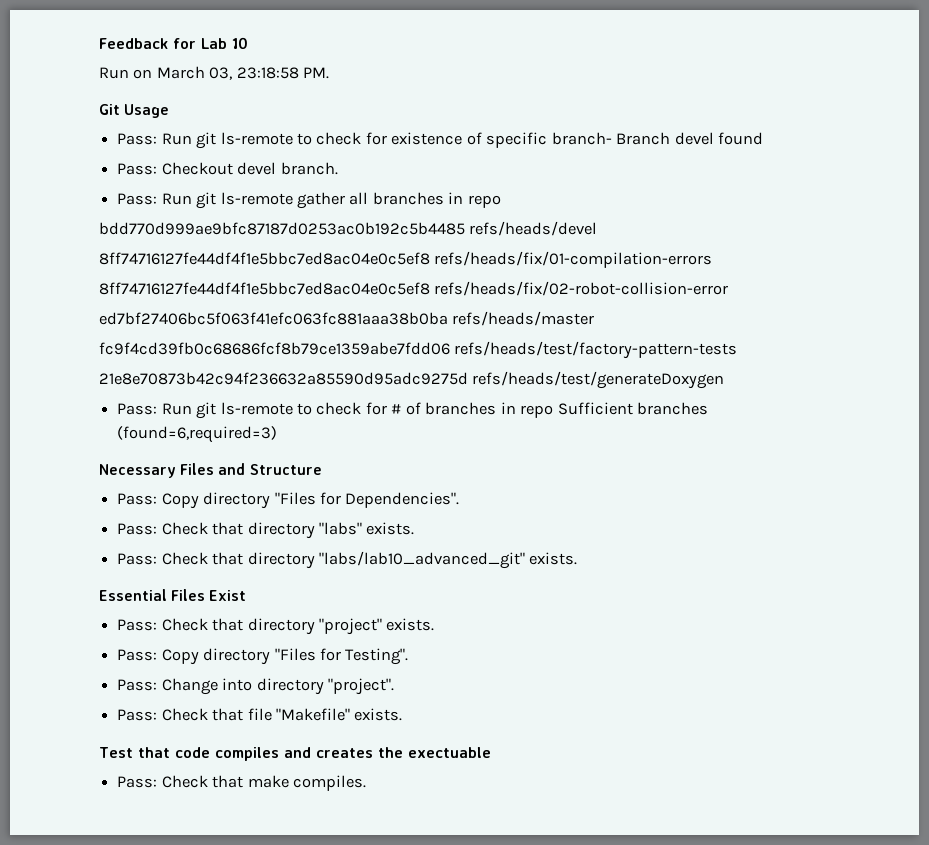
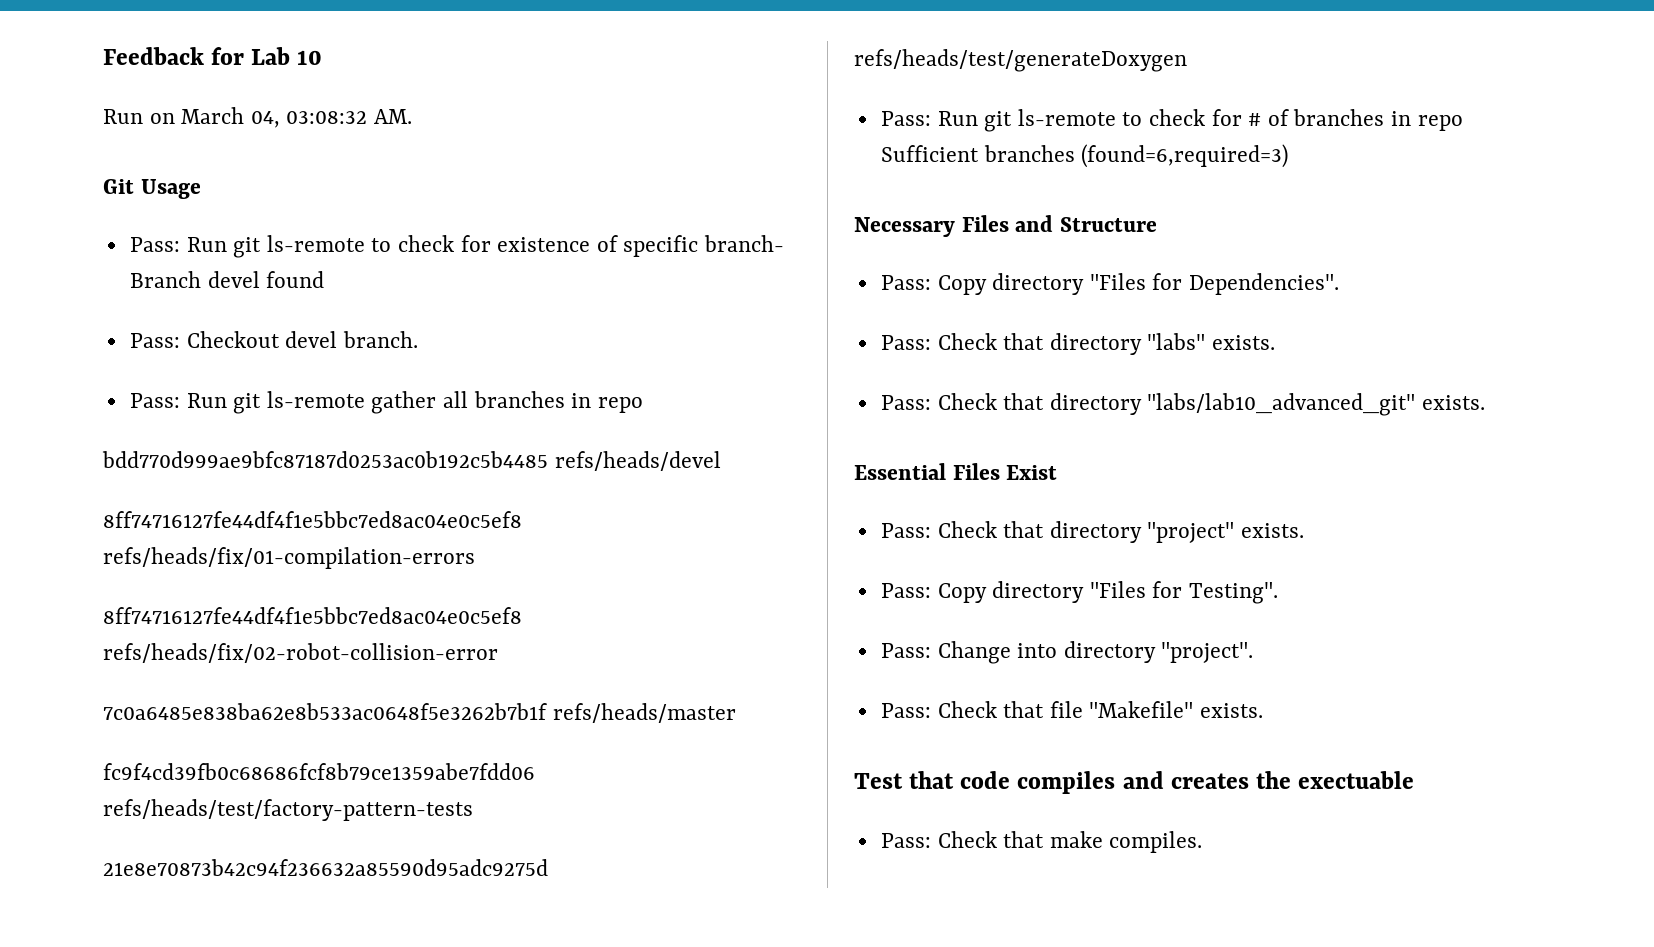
[209,67,330,80] 03, 23:18:58 PM. -> [250,109,413,128] 04, 03:08:32 AM.
[99,312,448,325] ed7bf27406bc5f063f41efc063fc881aaa38b0ba -> [103,703,547,720] 7c0a6485e838ba62e8b533ac0648f5e3262b7b1f

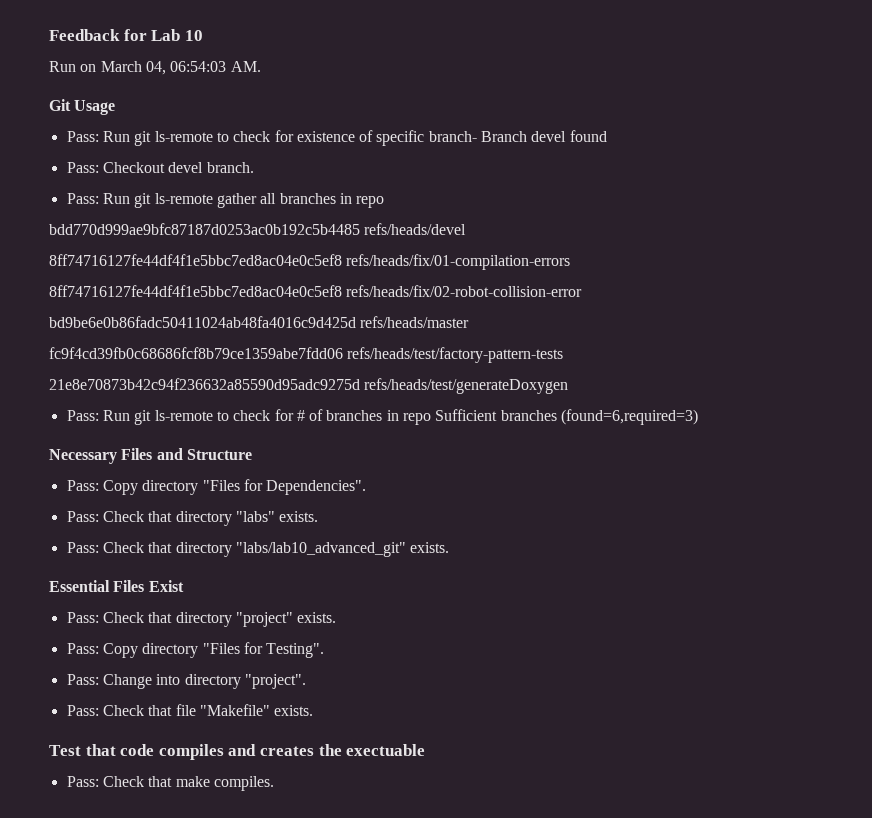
[286,111,368,124] 03:08:32 -> [170,61,227,72] 06:54:03
[103,703,547,720] 7c0a6485e838ba62e8b533ac0648f5e3262b7b1f -> [49,316,356,328] bd9be6e0b86fadc50411024ab48fa4016c9d425d

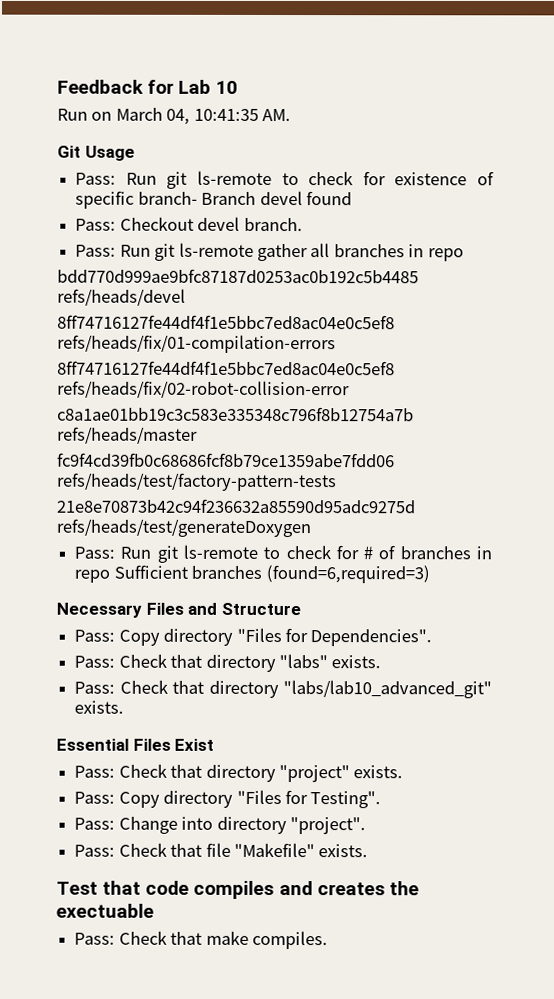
[170,61,227,72] 06:54:03 -> [193,108,259,121] 10:41:35
[49,316,356,328] bd9be6e0b86fadc50411024ab48fa4016c9d425d -> [57,406,414,422] c8a1ae01bb19c3c583e335348c796f8b12754a7b

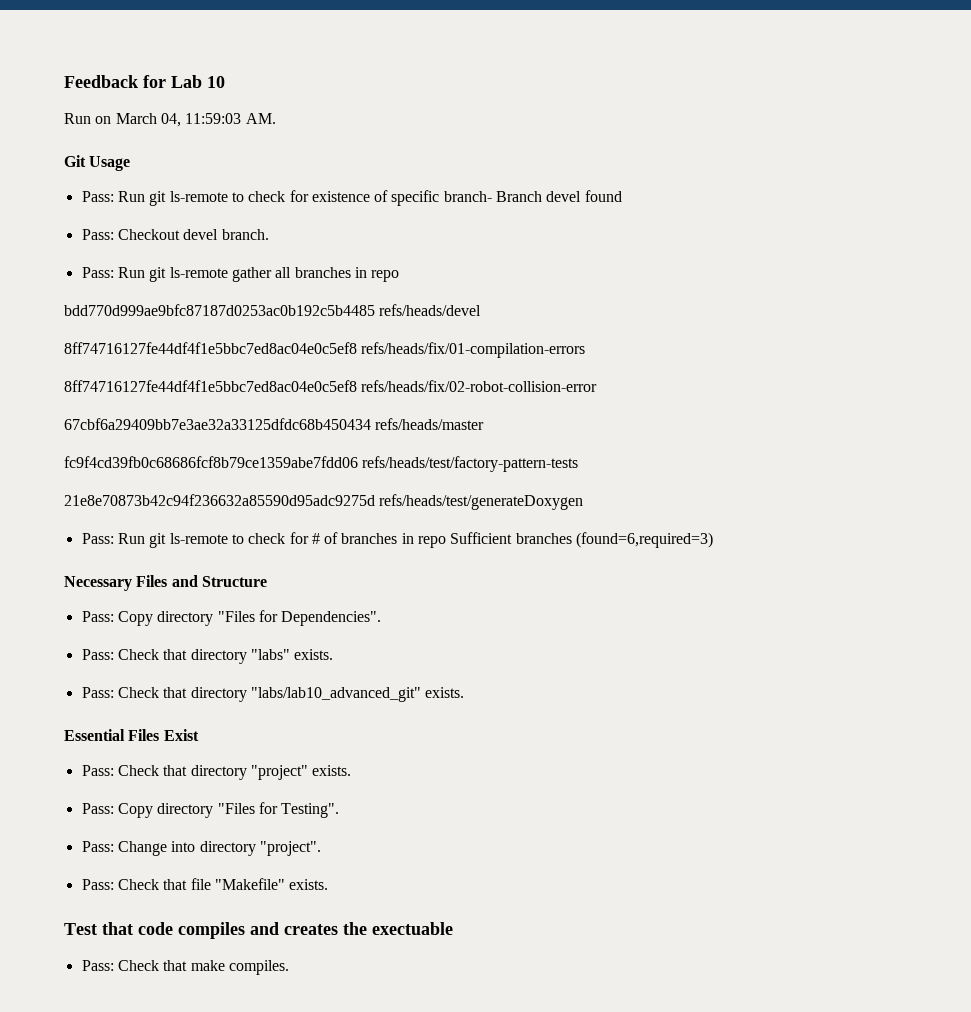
[193,108,259,121] 10:41:35 -> [185,113,242,124] 11:59:03
[57,406,414,422] c8a1ae01bb19c3c583e335348c796f8b12754a7b -> [64,418,371,430] 67cbf6a29409bb7e3ae32a33125dfdc68b450434

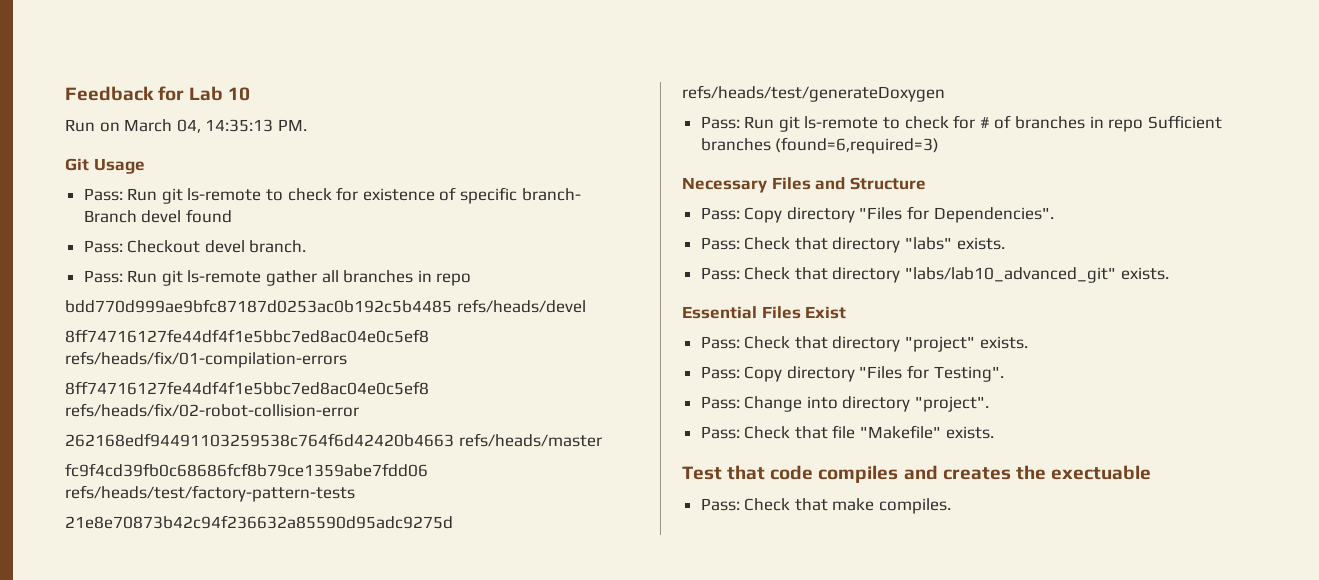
[185,113,276,124] 11:59:03 AM. -> [205,119,307,132] 14:35:13 PM.
[64,418,371,430] 67cbf6a29409bb7e3ae32a33125dfdc68b450434 -> [65,433,454,447] 262168edf94491103259538c764f6d42420b4663

